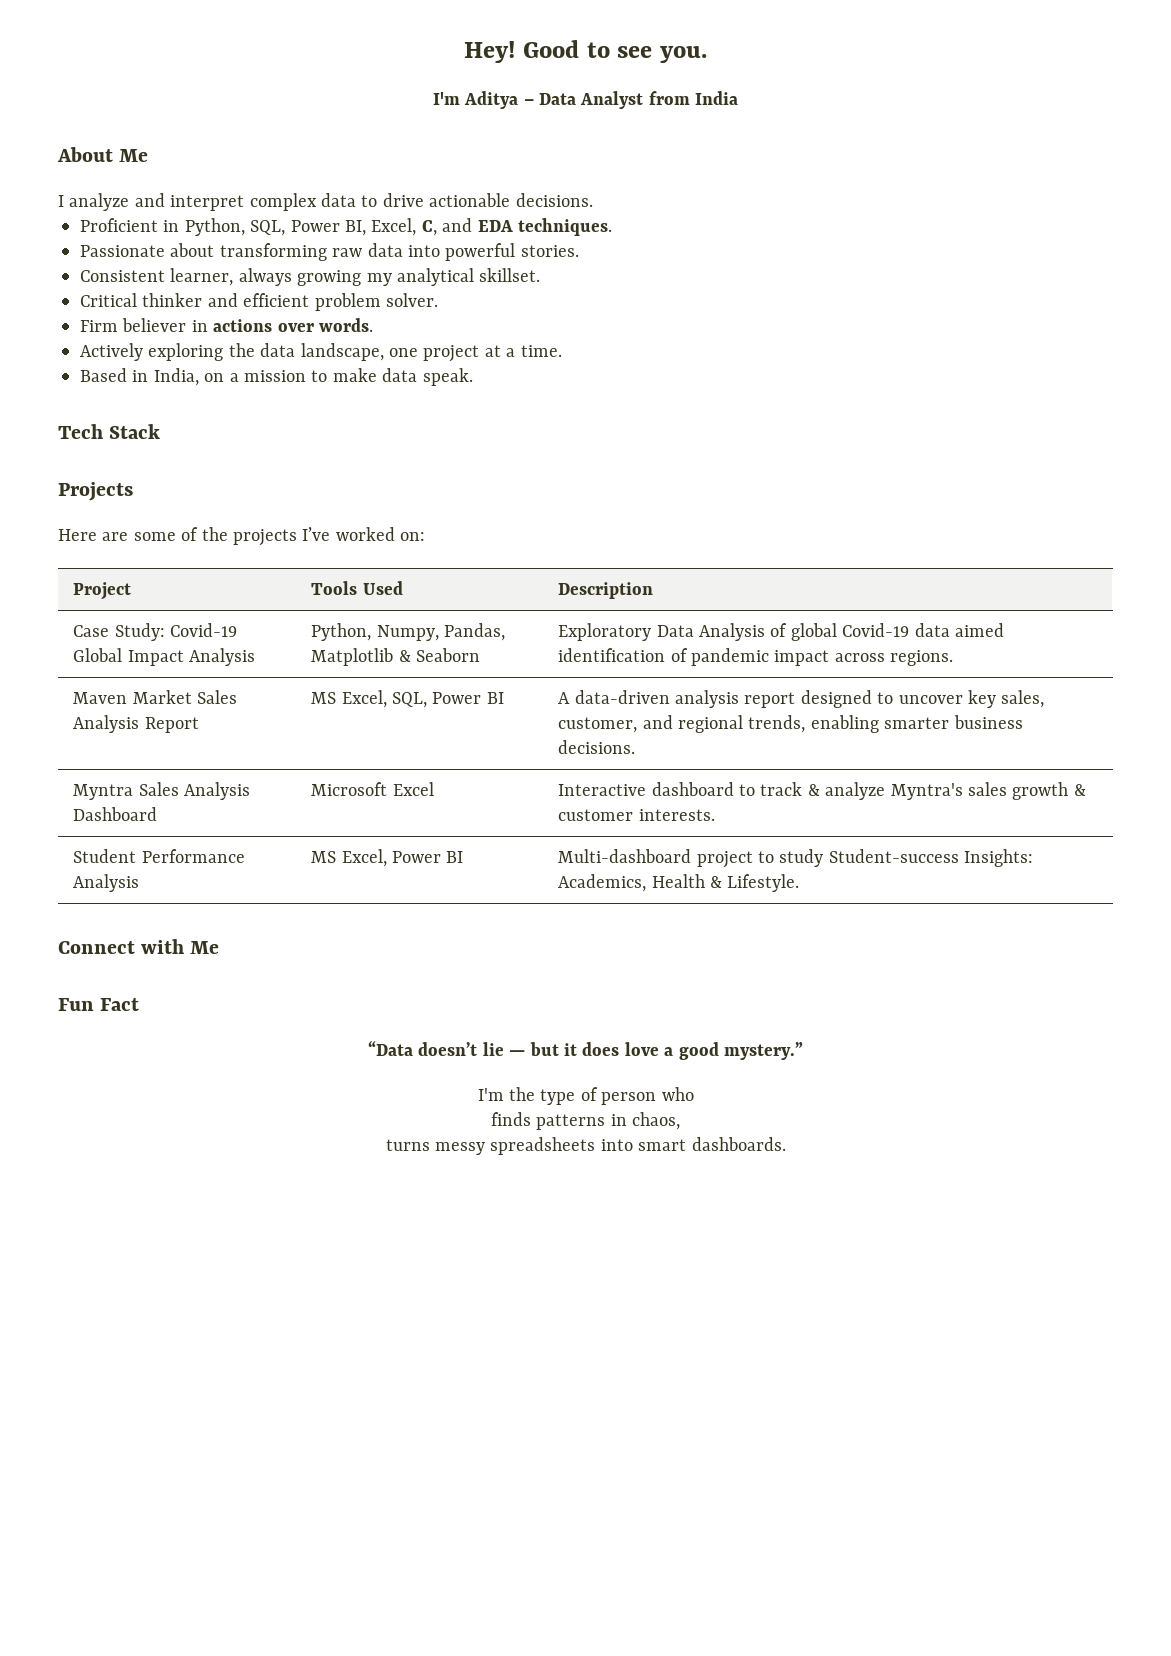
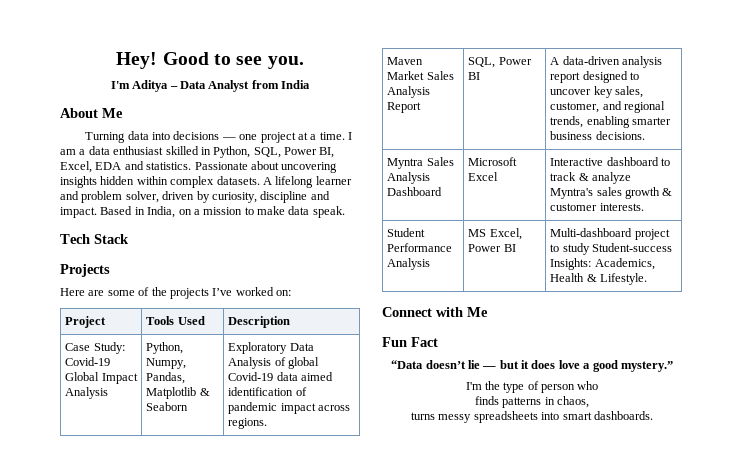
[58,193,593,211] [80,218,158,232] I analyze and interpret complex data to drive actionable decisions. // Proficient -> [85,131,353,143] [60,146,199,155] Turning data into decisions — one project at a time. I am a data enthusiast skilled
[421,218,612,236] [80,243,579,261] [80,268,541,286] [80,293,438,311] [80,318,373,332] [80,343,562,362] C, and EDA techniques. // Passionate about transforming raw data into powerful stories. // Consistent learner, always growing my analytical skillset. // Critical thinker and efficient problem solver. // Firm believer in actions over words. // Actively exploring the data landscape, one project at a time. // -> [95,161,338,173] [60,176,352,188] [60,191,330,203] [60,207,97,218] EDA and statistics. Passionate about uncovering insights hidden within complex datasets. A lifelong learner and problem solver, driven by curiosity, discipline and impact.
[311,690,387,708] MS Excel, -> (422, 107) none

